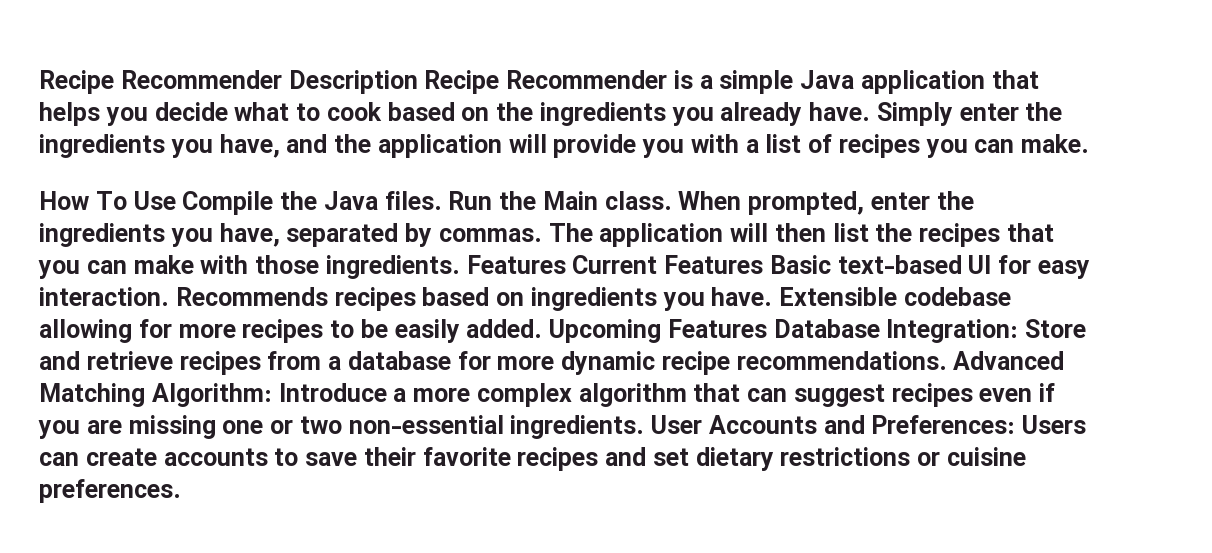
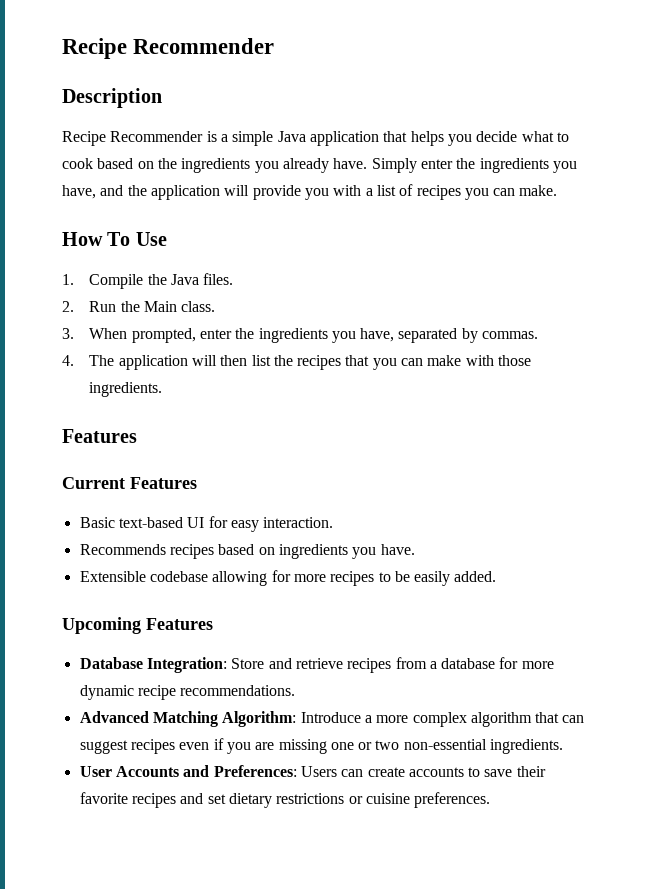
[39,70,282,94] Recipe Recommender -> [62,38,275,59] Recipe Recommender //
(418, 82) none -> (162, 98) //
(176, 200) none -> [62,274,74,285] // 1.
(442, 200) none -> [62,301,74,312] // 2.
(672, 200) none -> [62,328,74,339] // 3.
(542, 235) none -> [62,355,74,366] // 4.
[466,255,566,274] Features -> [62,429,137,443] // Features //
(763, 264) none -> (197, 483) //
(169, 296) none -> (334, 522) //
(773, 296) none -> (415, 549) //
(543, 328) none -> (497, 576) //
(767, 328) none -> (213, 624) //
(947, 360) none -> (296, 690) //
(645, 427) none -> (564, 746) //

